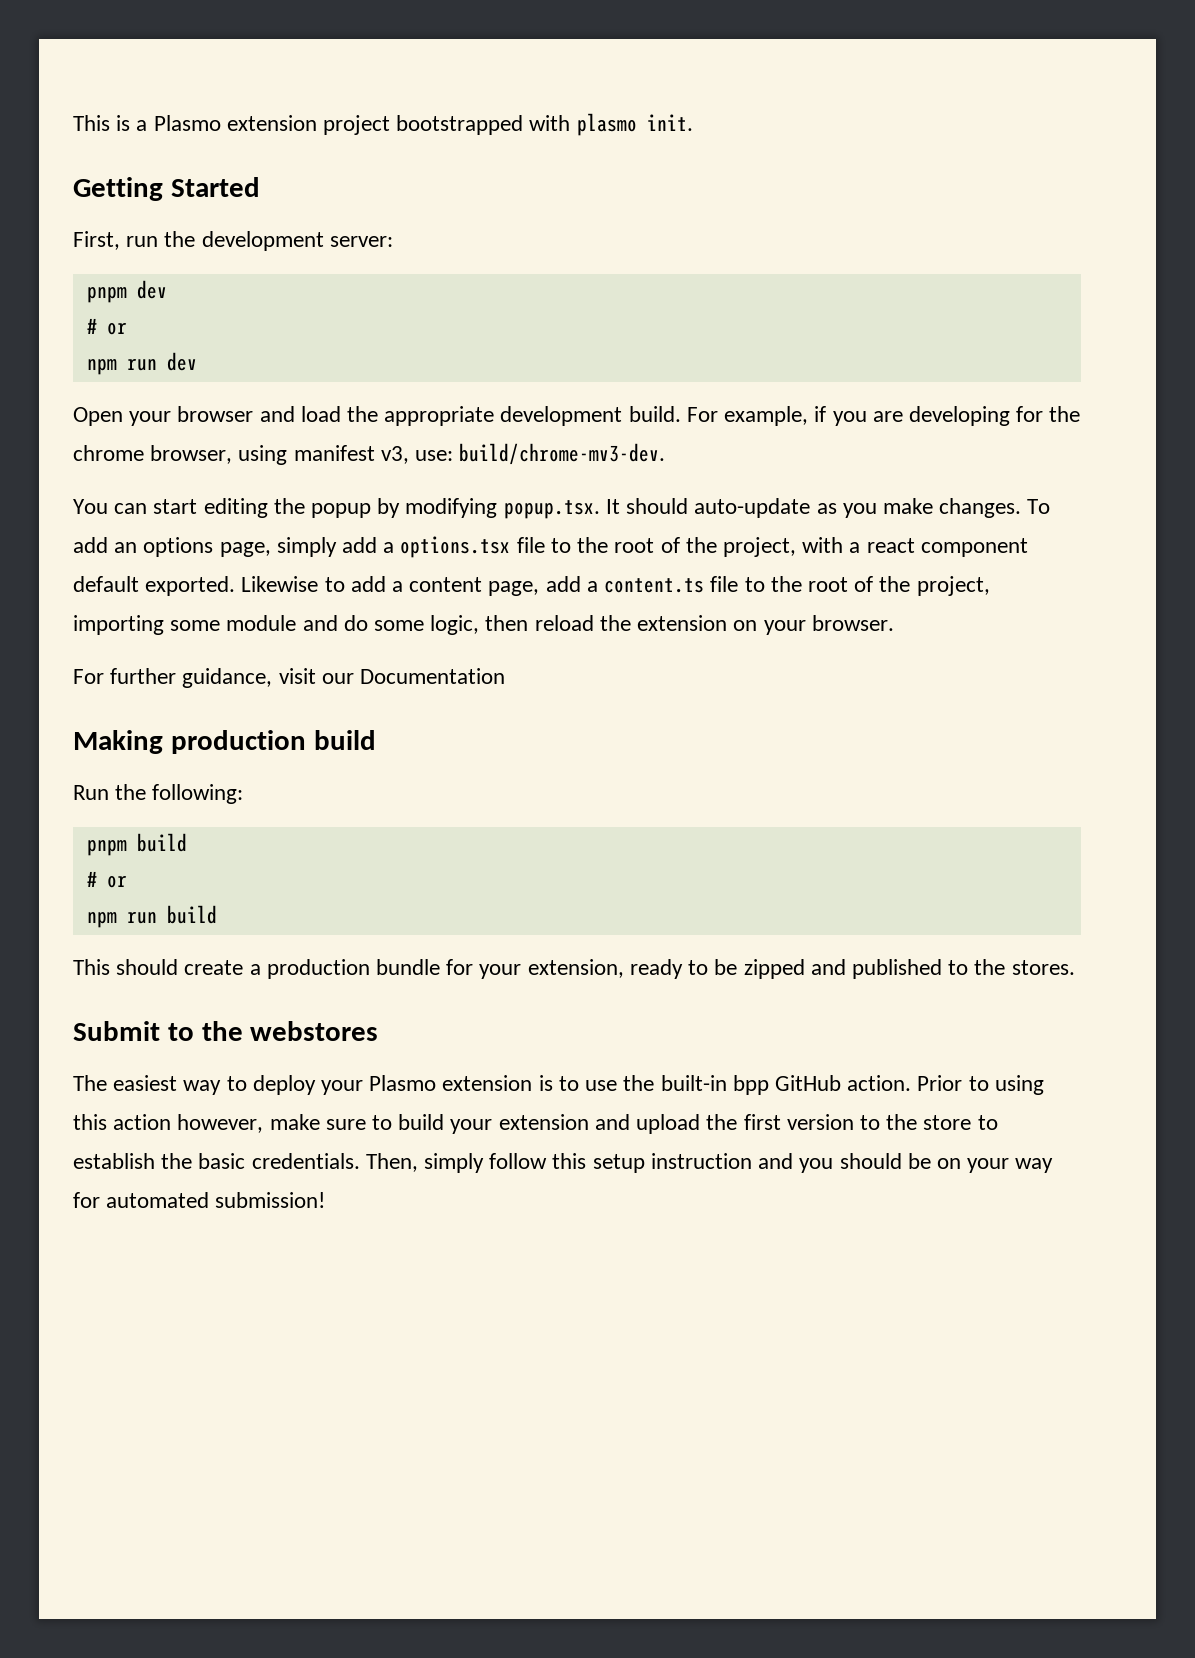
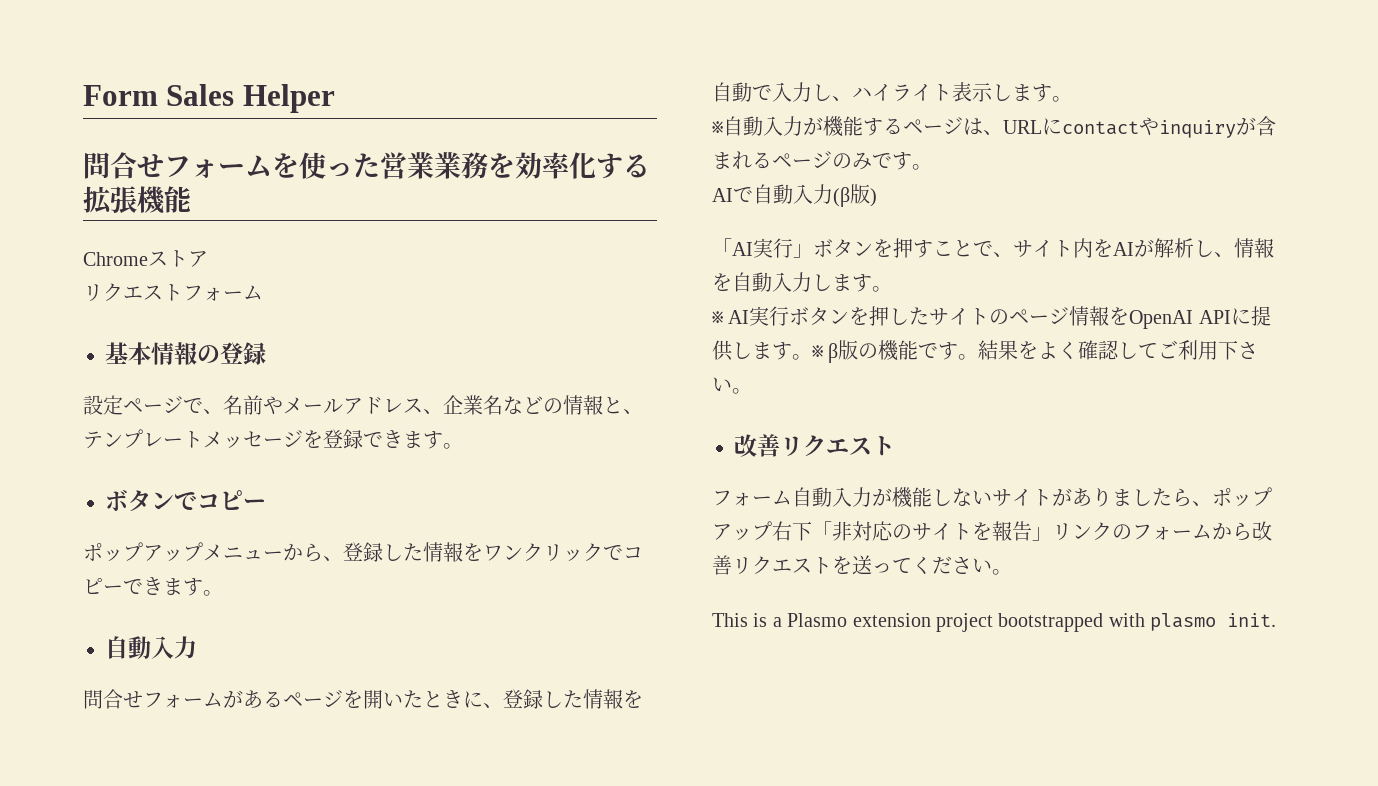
(73, 123) none -> [83,84,335,113] [83,152,650,179] [83,186,191,214] [83,250,208,267] [83,283,263,301] [105,342,266,365] [83,395,643,415] [83,429,463,449] [105,489,266,512] [83,542,643,562] [83,577,223,596] [105,636,197,660] [83,689,643,709] [712,82,1072,102] [712,116,1276,138] [712,151,932,170] [712,184,877,207] [712,238,1274,258] [712,272,892,292] [712,306,1271,329] [712,340,1259,363] [712,377,752,394] [734,434,895,457] [712,487,1272,508] [712,521,1272,541] [712,555,1012,575] Form Sales Helper // 問合せフォームを使った営業業務を効率化する拡張機能 // Chromeストア // リクエストフォーム // 基本情報の登録 // 設定ページで、名前やメールアドレス、企業名などの情報と、テンプレートメッセージを登録できます。 // ボタンでコピー // ポップアップメニューから、登録した情報をワンクリックでコピーできます。 // 自動入力 // 問合せフォームがあるページを開いたときに、登録した情報を自動で入力し、ハイライト表示します。 // ※自動入力が機能するページは、URLにcontactやinquiryが含まれるページのみです。 // AIで自動入力(β版) // 「AI実行」ボタンを押すことで、サイト内をAIが解析し、情報を自動入力します。 // ※ AI実行ボタンを押したサイトのページ情報をOpenAI APIに提供します。※ β版の機能です。結果をよく確認してご利用下さい。 // 改善リクエスト // フォーム自動入力が機能しないサイトがありましたら、ポップアップ右下「非対応のサイトを報告」リンクのフォームから改善リクエストを送ってください。 //
[73,177,260,201] [73,231,393,251] [86,280,167,303] [86,318,127,335] [86,352,197,375] [73,406,1081,426] [73,443,666,465] [73,498,1051,519] [73,536,1028,558] [73,576,990,596] [73,615,894,635] [73,668,506,688] [73,730,376,754] [73,784,244,804] [86,833,187,856] [86,871,127,888] [86,905,217,928] [73,959,1075,979] [73,1021,379,1041] [73,1075,1044,1095] [73,1114,998,1134] [73,1153,1054,1173] [73,1192,326,1208] // Getting Started // First, run the development server: // pnpm dev // # or // npm run dev // Open your browser and load the appropriate development build. For example, if you are developing for the chrome browser, using manifest v3, use: build/chrome-mv3-dev. // You can start editing the popup by modifying popup.tsx. It should auto-update as you make changes. To add an options page, simply add a options.tsx file to the root of the project, with a react component default exported. Likewise to add a content page, add a content.ts file to the root of the project, importing some module and do some logic, then reload the extension on your browser. // For further guidance, visit our Documentation // Making production build // Run the following: // pnpm build // # or // npm run build // This should create a production bundle for your extension, ready to be zipped and published to the stores. // Submit to the webstores // The easiest way to deploy your Plasmo extension is to use the built-in bpp GitHub action. Prior to using this action however, make sure to build your extension and upload the first version to the store to establish the basic credentials. Then, simply follow this setup instruction and you should be on your way for automated submission! -> (1277, 620) none

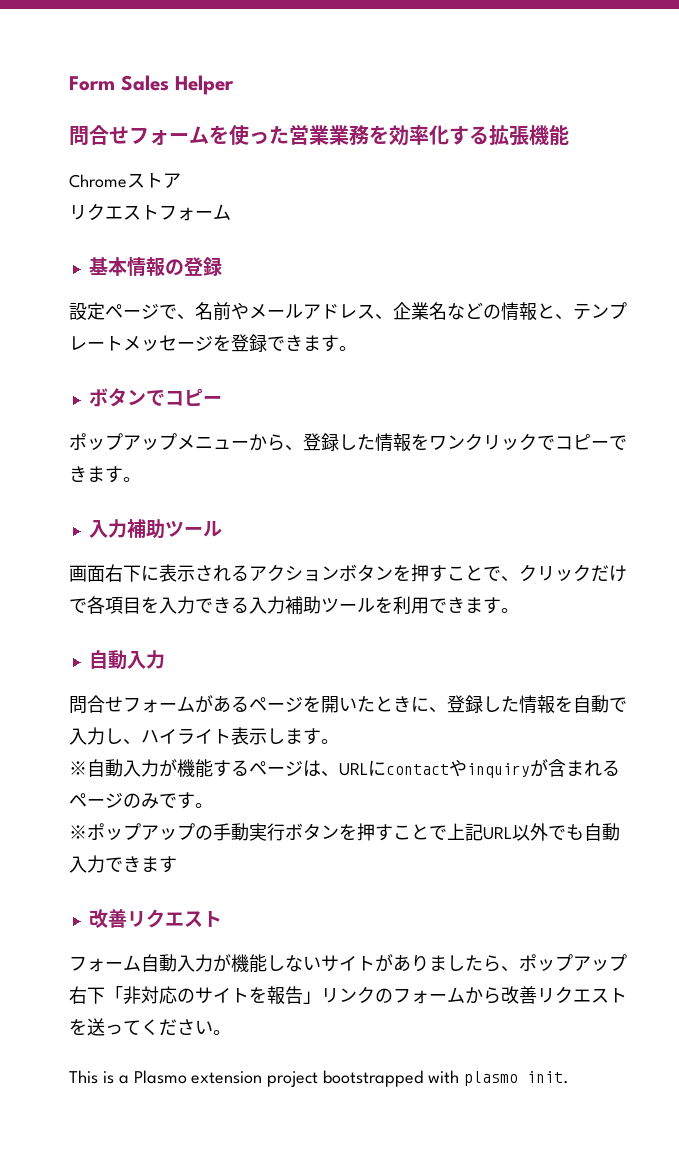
(223, 593) none -> [88,519,222,539] [69,564,627,582] [69,596,519,614] // 入力補助ツール // 画面右下に表示されるアクションボタンを押すことで、クリックだけで各項目を入力できる入力補助ツールを利用できます。
[712,184,877,207] [712,238,1274,258] [712,272,892,292] [712,306,1271,329] [712,340,1259,363] [712,377,752,394] AIで自動入力(β版) // 「AI実行」ボタンを押すことで、サイト内をAIが解析し、情報を自動入力します。 // ※ AI実行ボタンを押したサイトのページ情報をOpenAI APIに提供します。※ β版の機能です。結果をよく確認してご利用下さい。 -> [69,823,620,841] [69,855,177,873] ※ポップアップの手動実行ボタンを押すことで上記URL以外でも自動入力できます

